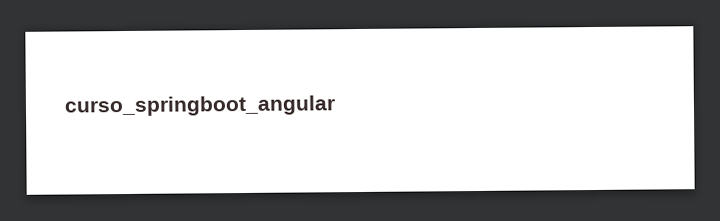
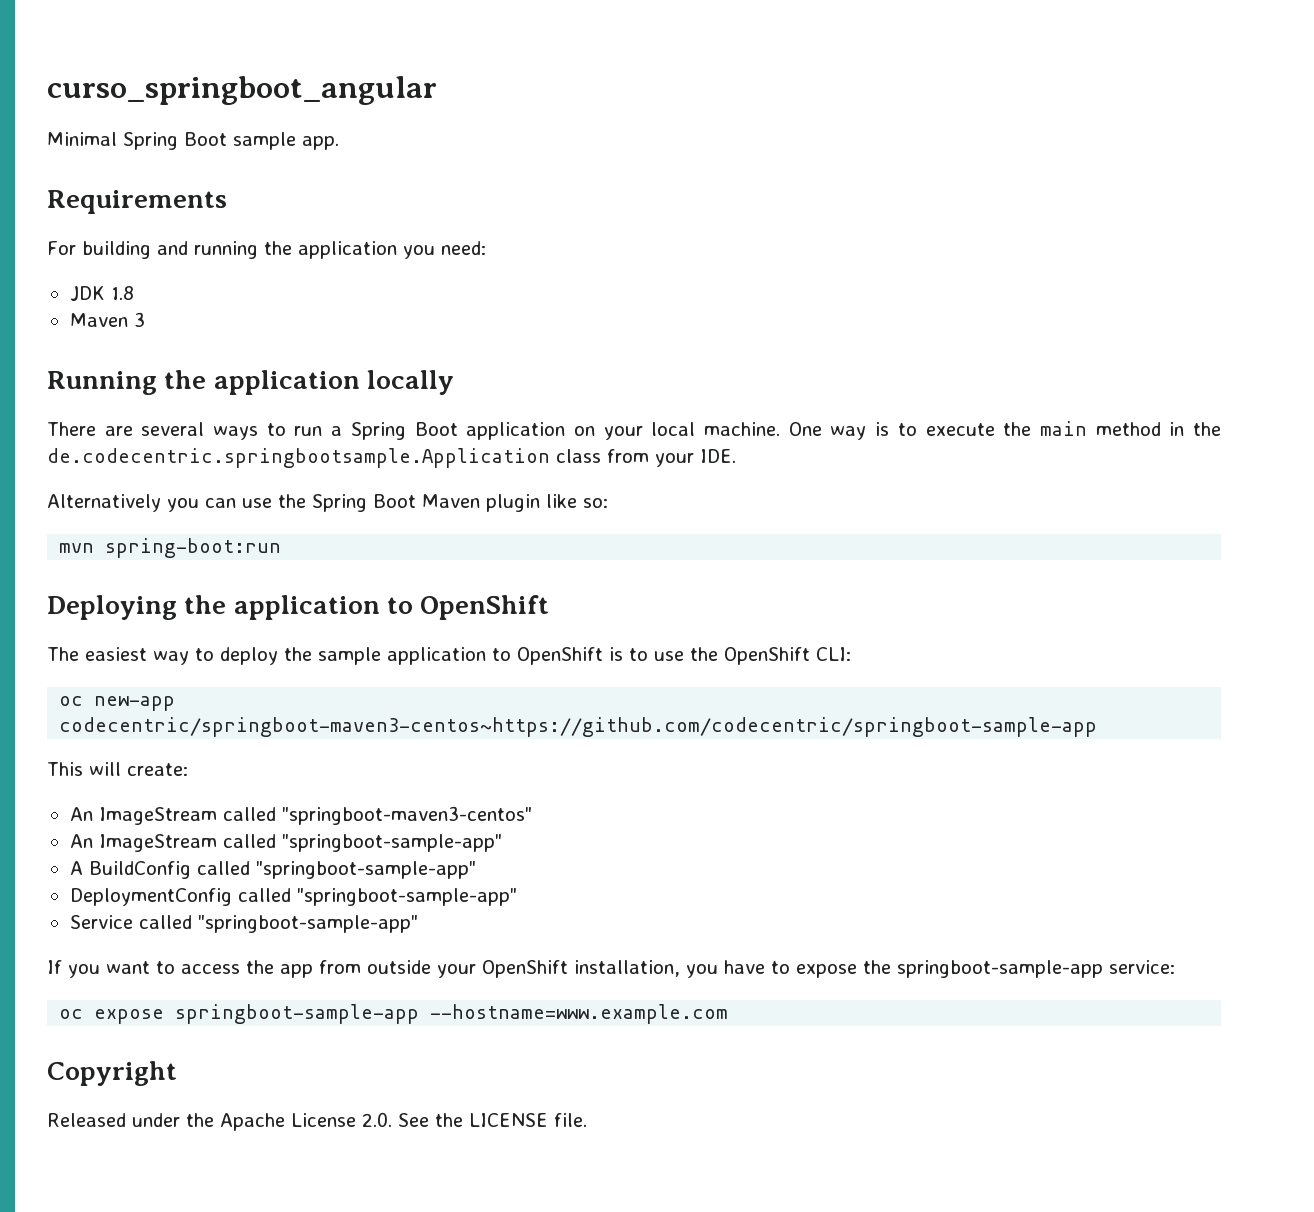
(336, 106) none -> [47,132,339,150] [47,190,227,214] [47,241,486,259] [69,286,134,301] [69,312,145,327] [47,370,454,395] [47,421,1221,440] [47,448,736,468] [47,494,608,512] [59,538,282,558] [47,595,550,620] [47,647,851,665] [59,696,176,711] [59,717,1098,737] [47,762,188,776] [69,806,532,825] [69,834,502,852] [69,861,476,879] [69,888,517,906] [69,915,418,933] [47,960,1175,978] [59,1004,729,1024] [47,1061,177,1086] [47,1112,587,1131] // Minimal Spring Boot sample app. // Requirements // For building and running the application you need: // JDK 1.8 // Maven 3 // Running the application locally // There are several ways to run a Spring Boot application on your local machine. One way is to execute the main method in the de.codecentric.springbootsample.Application class from your IDE. // Alternatively you can use the Spring Boot Maven plugin like so: // mvn spring-boot:run // Deploying the application to OpenShift // The easiest way to deploy the sample application to OpenShift is to use the OpenShift CLI: // oc new-app codecentric/springboot-maven3-centos~https://github.com/codecentric/springboot-sample-app // This will create: // An ImageStream called "springboot-maven3-centos" // An ImageStream called "springboot-sample-app" // A BuildConfig called "springboot-sample-app" // DeploymentConfig called "springboot-sample-app" // Service called "springboot-sample-app" // If you want to access the app from outside your OpenShift installation, you have to expose the springboot-sample-app service: // oc expose springboot-sample-app --hostname=www.example.com // Copyright // Released under the Apache License 2.0. See the LICENSE file.

